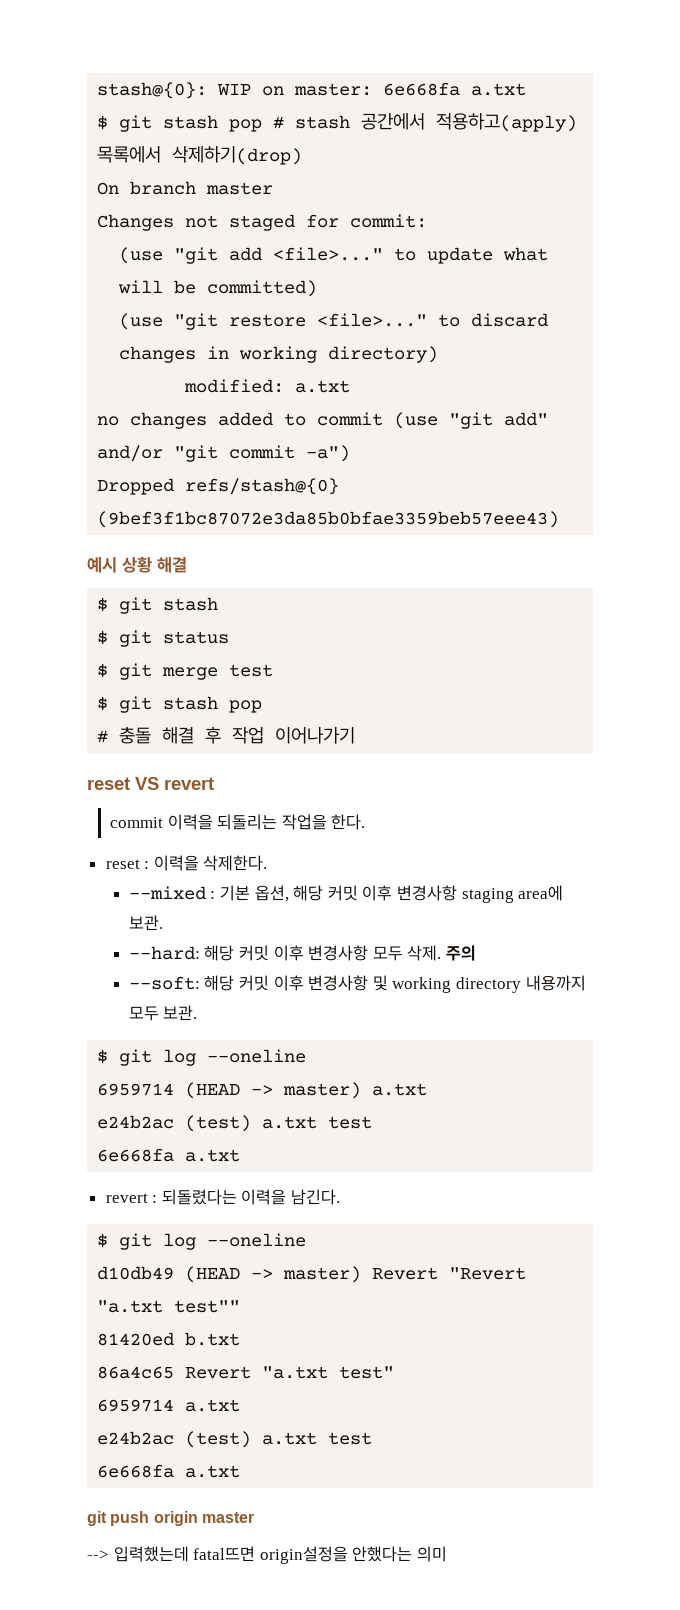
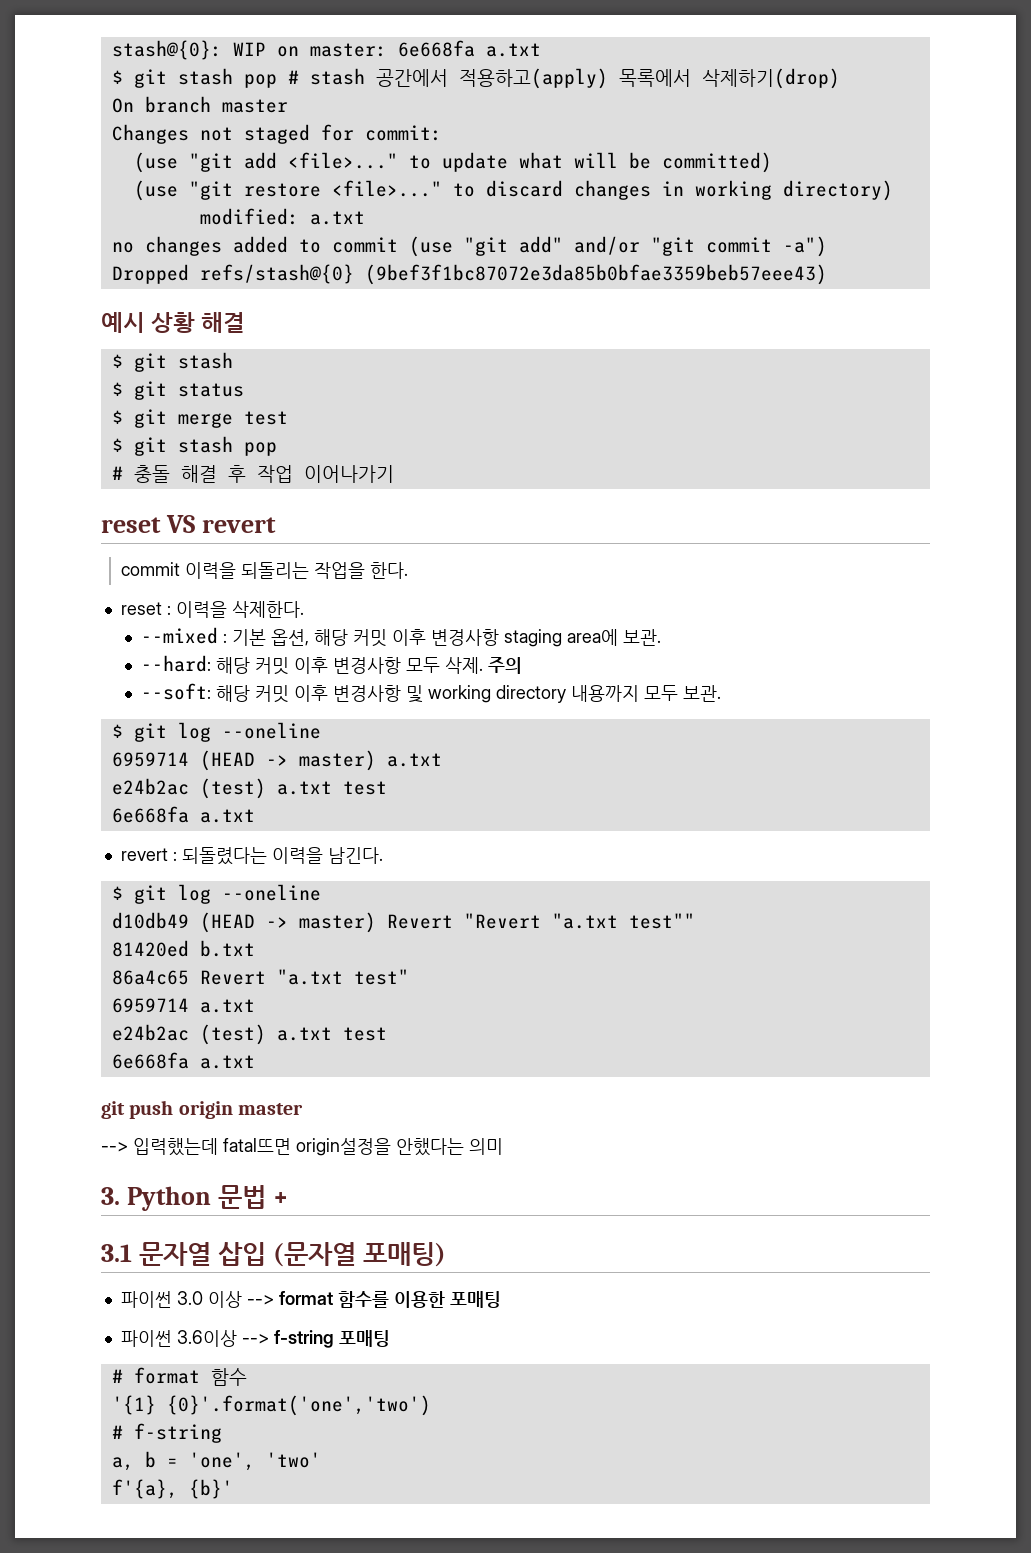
(447, 1554) none -> [101,1185,289,1211] [101,1242,447,1267] [120,1291,501,1308] [120,1330,390,1348] [111,1367,247,1386] [111,1395,431,1416] [111,1423,222,1443] [111,1451,321,1471] [111,1479,233,1499] // 3. Python 문법 + // 3.1 문자열 삽입 (문자열 포매팅) // 파이썬 3.0 이상 --> format 함수를 이용한 포매팅 // 파이썬 3.6이상 --> f-string 포매팅 // # format 함수 // '{1} {0}'.format('one','two') // # f-string // a, b = 'one', 'two' // f'{a}, {b}'

